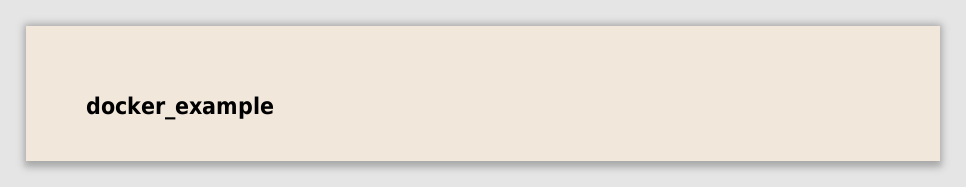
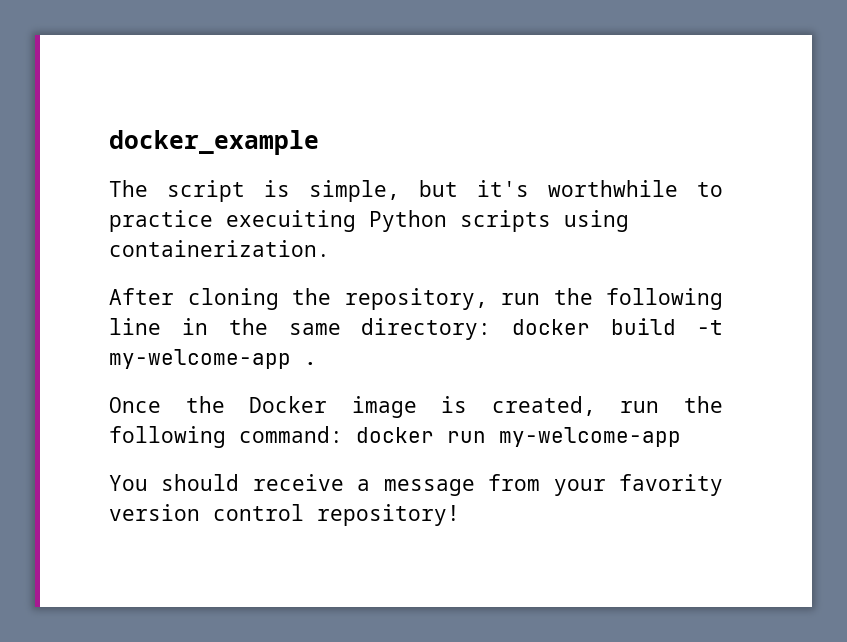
(274, 108) none -> [109,180,723,202] [109,210,629,232] [109,240,330,257] [109,288,723,310] [109,318,723,340] [109,349,317,369] [109,396,723,418] [109,426,681,448] [109,474,723,496] [109,504,460,526] // The script is simple, but it's worthwhile to practice execuiting Python scripts using containerization. // After cloning the repository, run the following line in the same directory: docker build -t my-welcome-app . // Once the Docker image is created, run the following command: docker run my-welcome-app // You should receive a message from your favority version control repository!

